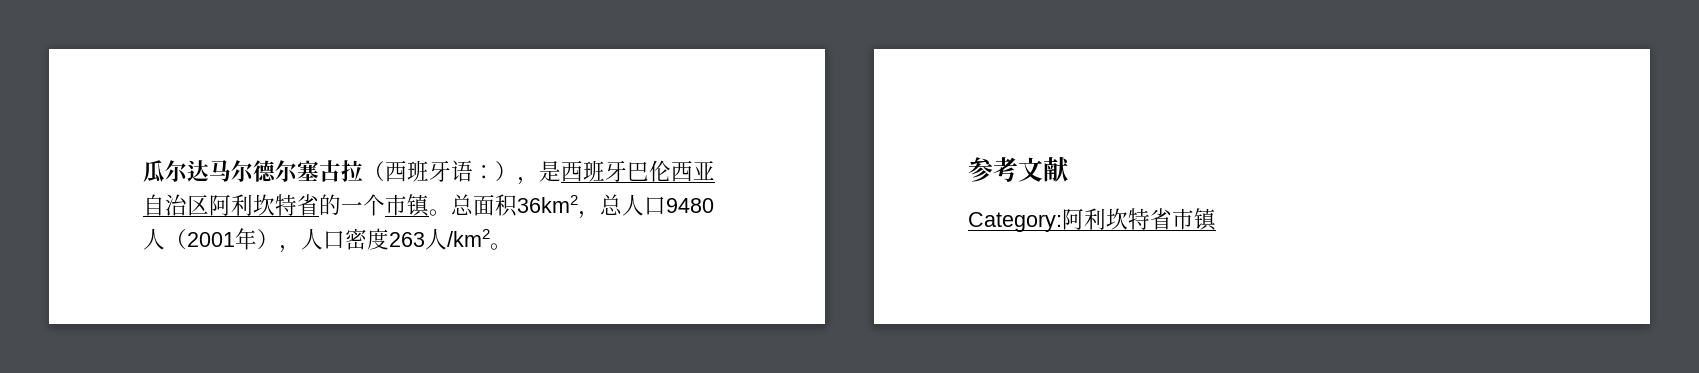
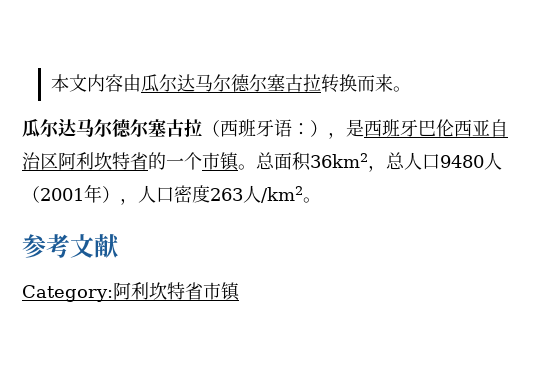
(143, 171) none -> [50,74,411,93] 本文内容由瓜尔达马尔德尔塞古拉转换而来。 //

